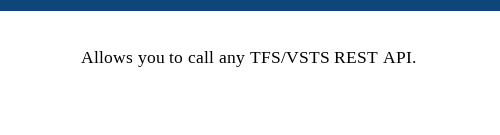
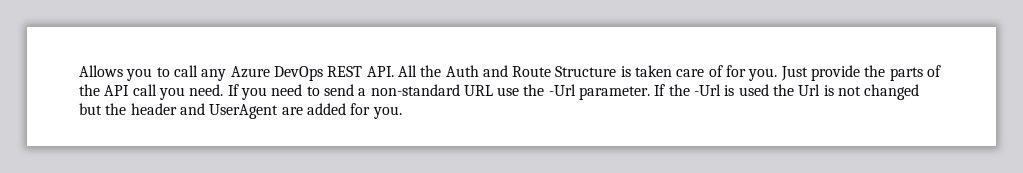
[249,52,417,63] TFS/VSTS REST API. -> [230,65,942,81] [79,84,920,100] [79,103,402,119] Azure DevOps REST API. All the Auth and Route Structure is taken care of for you. Just provide the parts of the API call you need. If you need to send a non-standard URL use the -Url parameter. If the -Url is used the Url is not changed but the header and UserAgent are added for you.

